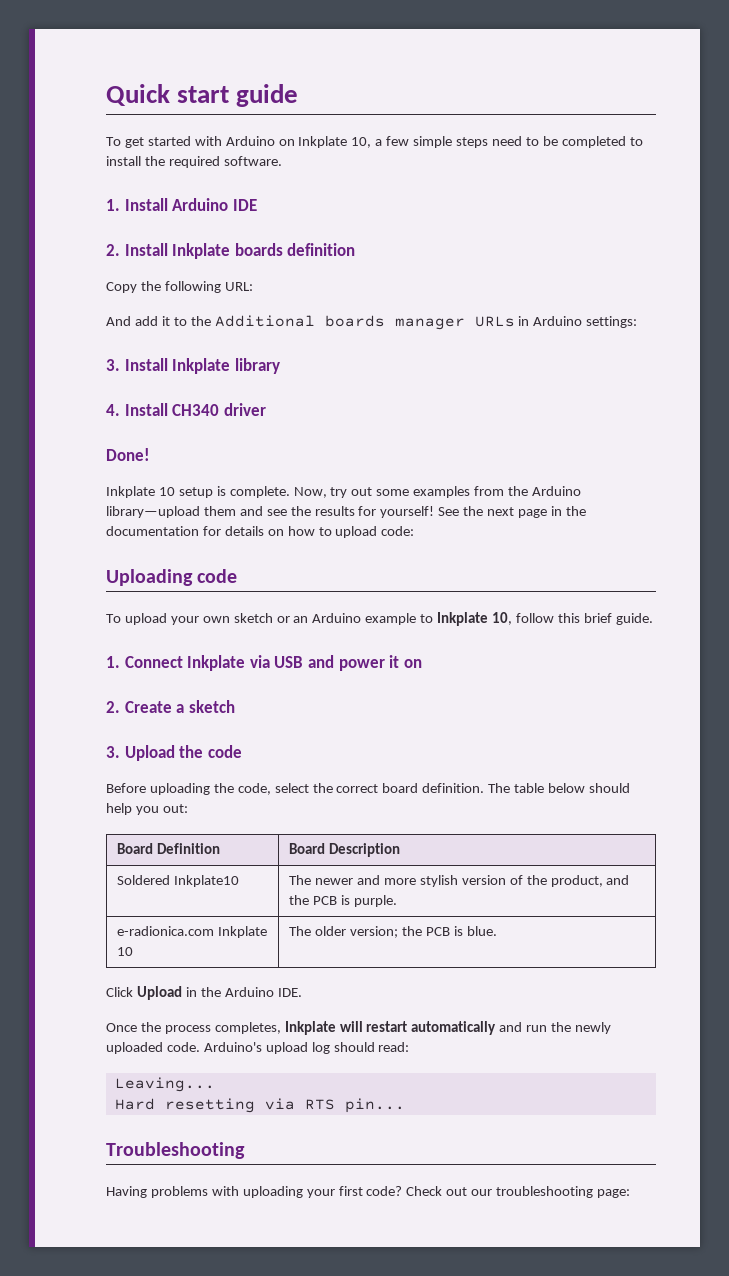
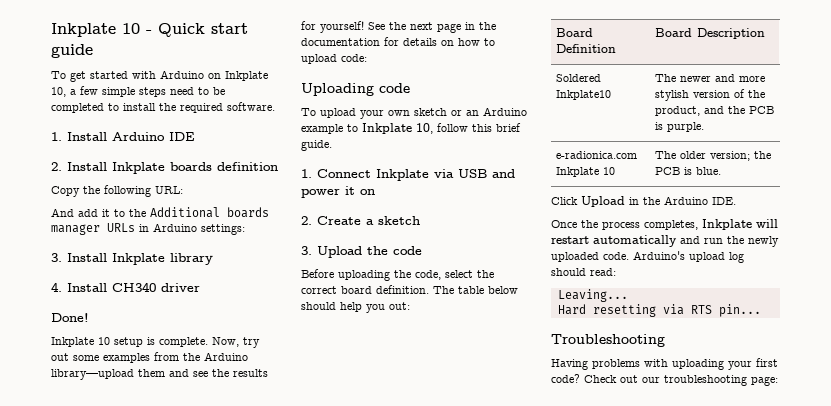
(106, 95) none -> [51,23,152,37] Inkplate 10 -

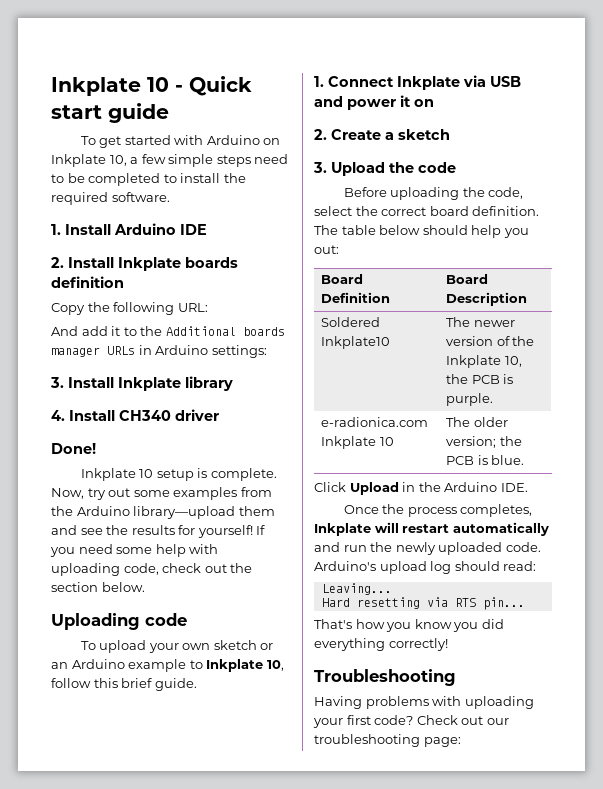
[368,22,496,33] [301,37,495,46] [301,54,367,64] See the next page in the documentation for details on how to upload code: -> [256,525,266,535] [50,544,219,557] [51,563,253,576] [51,582,145,592] If you need some help with uploading code, check out the section below.
[715,74,766,82] [655,90,690,101] and more stylish -> (515, 323) none
[655,106,725,116] product, and -> [446,355,522,368] Inkplate 10,
(761, 310) none -> [314,619,504,632] [314,638,448,651] // That's how you know you did everything correctly!

